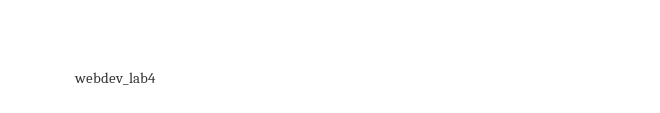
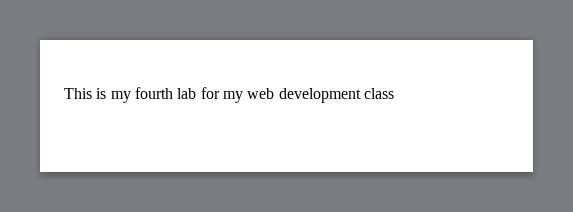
[74,72,156,85] webdev_lab4 -> [64,87,394,103] This is my fourth lab for my web development class

